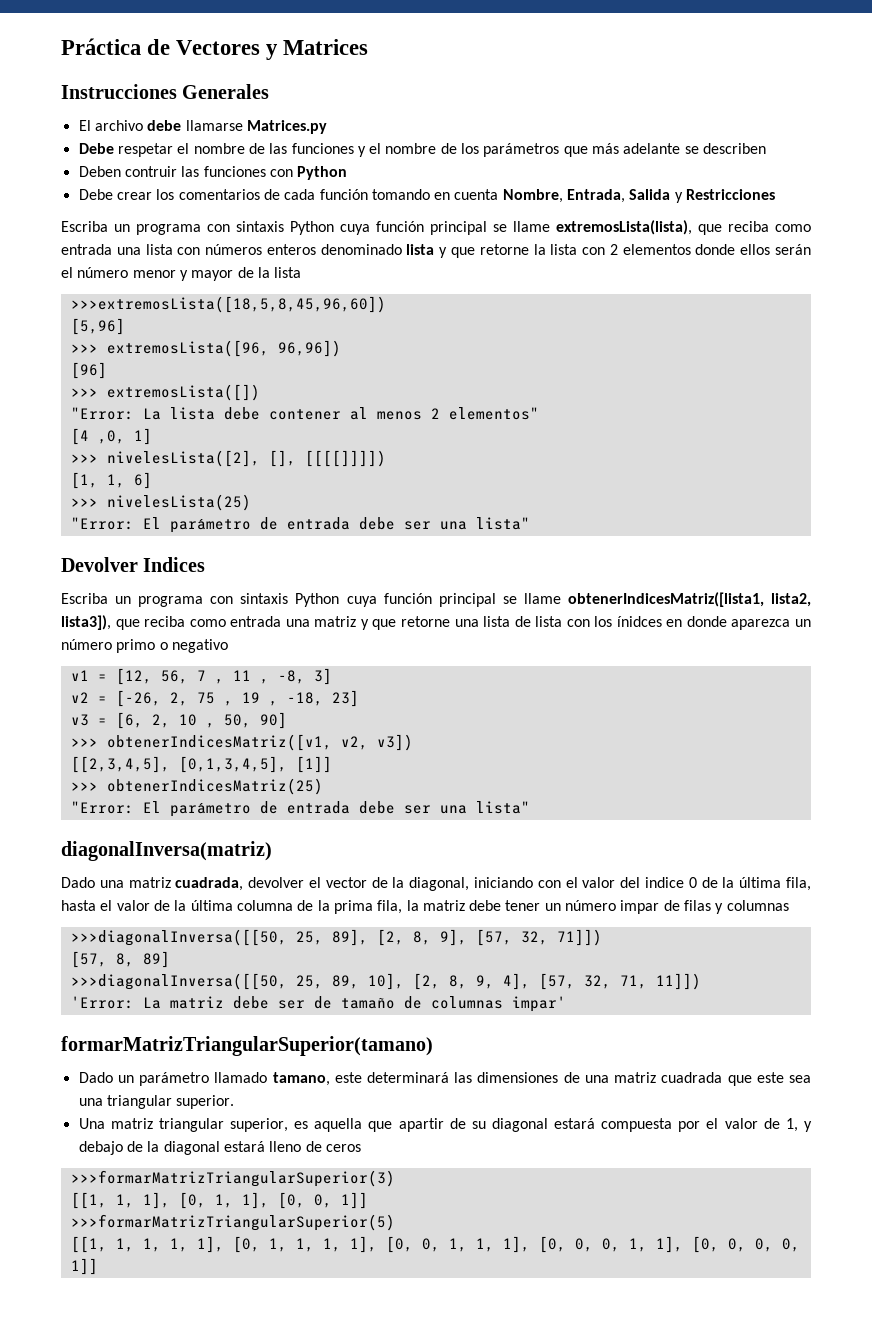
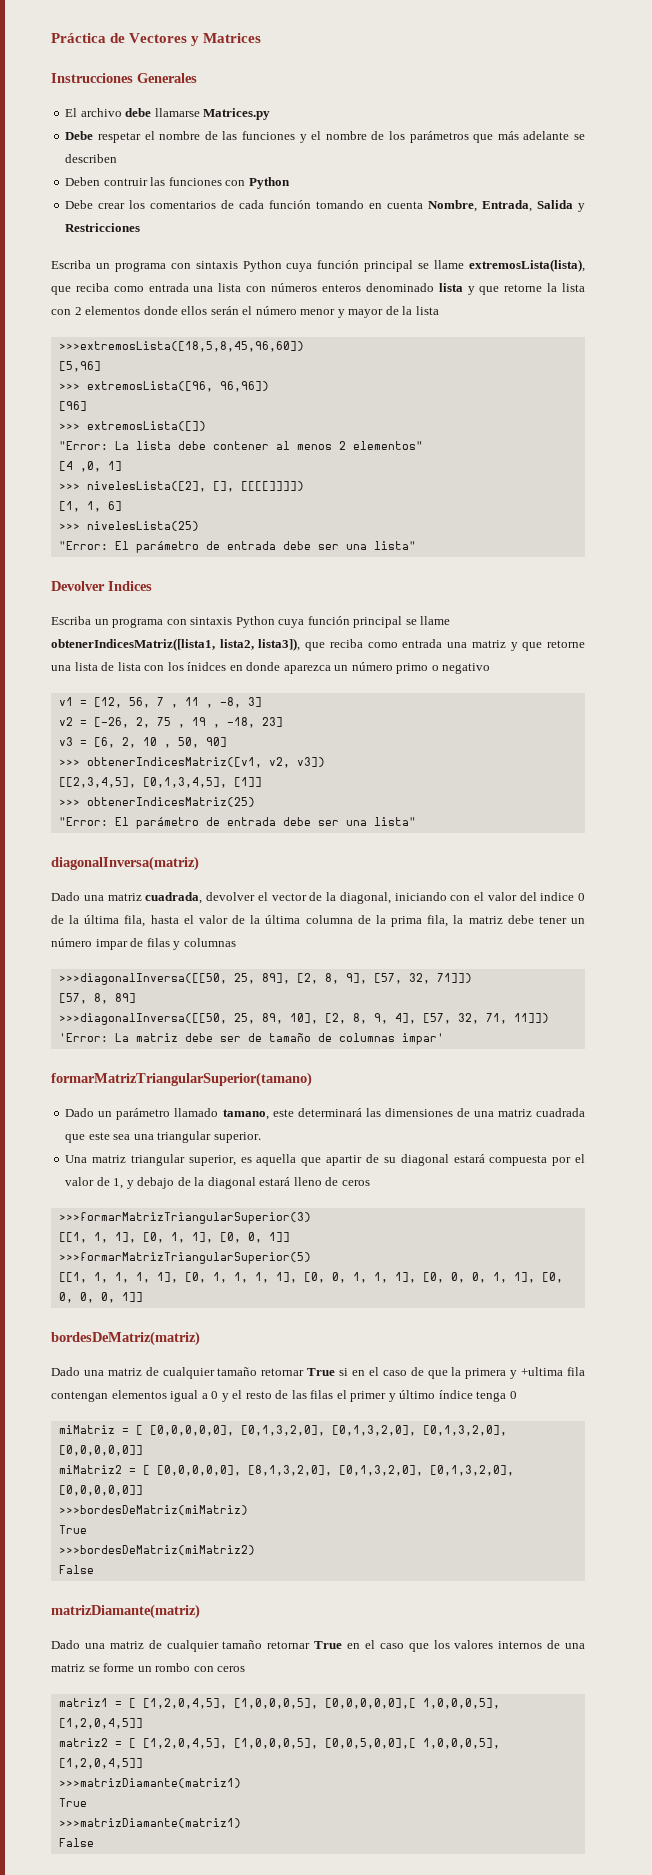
(98, 1266) none -> [51,1331,200,1346] [51,1367,586,1379] [51,1390,517,1402] [58,1425,507,1436] [58,1445,143,1456] [58,1465,514,1476] [58,1485,143,1496] [58,1505,248,1515] [58,1525,87,1534] [58,1545,255,1555] [58,1565,94,1574] [51,1604,200,1619] [51,1640,585,1652] [51,1663,246,1672] [58,1698,500,1709] [58,1718,143,1729] [58,1738,500,1749] [58,1758,143,1769] [58,1778,241,1788] [58,1798,87,1807] [58,1818,241,1828] [58,1838,94,1847] // bordesDeMatriz(matriz) // Dado una matriz de cualquier tamaño retornar True si en el caso de que la primera y +ultima fila contengan elementos igual a 0 y el resto de las filas el primer y último índice tenga 0 // miMatriz = [ [0,0,0,0,0], [0,1,3,2,0], [0,1,3,2,0], [0,1,3,2,0], [0,0,0,0,0]] // miMatriz2 = [ [0,0,0,0,0], [8,1,3,2,0], [0,1,3,2,0], [0,1,3,2,0], [0,0,0,0,0]] // >>>bordesDeMatriz(miMatriz) // True // >>>bordesDeMatriz(miMatriz2) // False // matrizDiamante(matriz) // Dado una matriz de cualquier tamaño retornar True en el caso que los valores internos de una matriz se forme un rombo con ceros // matriz1 = [ [1,2,0,4,5], [1,0,0,0,5], [0,0,0,0,0],[ 1,0,0,0,5], [1,2,0,4,5]] // matriz2 = [ [1,2,0,4,5], [1,0,0,0,5], [0,0,5,0,0],[ 1,0,0,0,5], [1,2,0,4,5]] // >>>matrizDiamante(matriz1) // True // >>>matrizDiamante(matriz1) // False

